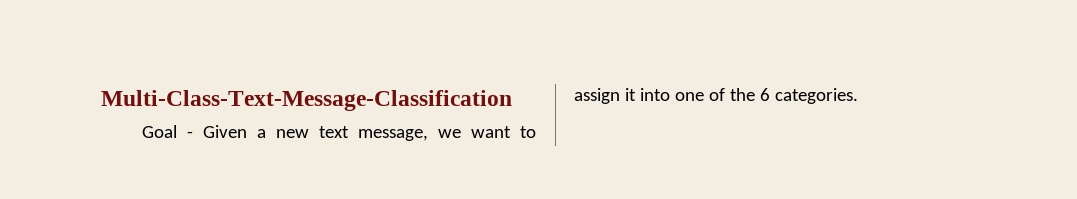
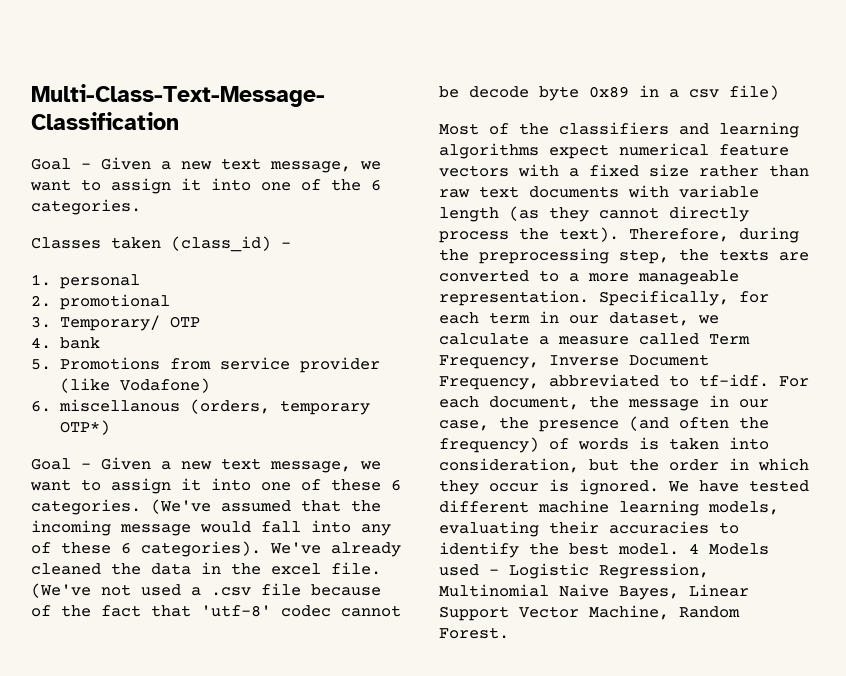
(858, 96) none -> [31,236,291,252] [31,274,140,289] [31,294,170,310] [31,315,200,331] [31,337,100,349] [31,357,380,373] [59,378,210,393] [31,399,370,415] [59,420,110,435] [31,457,381,473] [30,478,401,494] [31,499,381,515] [31,520,391,536] [31,541,401,557] [31,562,381,575] [31,583,381,598] [31,605,401,617] [439,85,779,101] [439,122,799,138] [439,143,789,159] [439,164,809,177] [439,185,759,198] [439,206,749,222] [439,227,799,243] [439,248,809,264] [439,270,739,285] [439,290,769,306] [439,311,719,326] [439,333,750,345] [439,354,709,369] [439,374,809,390] [439,395,769,411] [439,416,769,432] [439,437,769,453] [439,458,809,473] [439,479,809,495] [439,500,779,516] [439,521,739,537] [439,542,769,558] [439,563,709,579] [439,584,749,600] [439,605,740,621] [439,627,509,639] // Classes taken (class_id) - // 1. personal // 2. promotional // 3. Temporary/ OTP // 4. bank // 5. Promotions from service provider (like Vodafone) // 6. miscellanous (orders, temporary OTP*) // Goal - Given a new text message, we want to assign it into one of these 6 categories. (We've assumed that the incoming message would fall into any of these 6 categories). We've already cleaned the data in the excel file. (We've not used a .csv file because of the fact that 'utf-8' codec cannot be decode byte 0x89 in a csv file) // Most of the classifiers and learning algorithms expect numerical feature vectors with a fixed size rather than raw text documents with variable length (as they cannot directly process the text). Therefore, during the preprocessing step, the texts are converted to a more manageable representation. Specifically, for each term in our dataset, we calculate a measure called Term Frequency, Inverse Document Frequency, abbreviated to tf-idf. For each document, the message in our case, the presence (and often the frequency) of words is taken into consideration, but the order in which they occur is ignored. We have tested different machine learning models, evaluating their accuracies to identify the best model. 4 Models used - Logistic Regression, Multinomial Naive Bayes, Linear Support Vector Machine, Random Forest.

